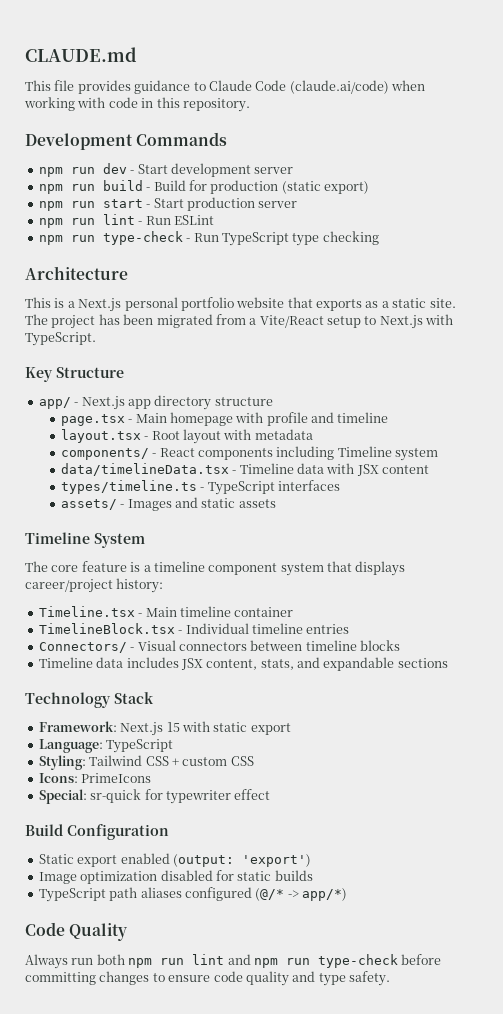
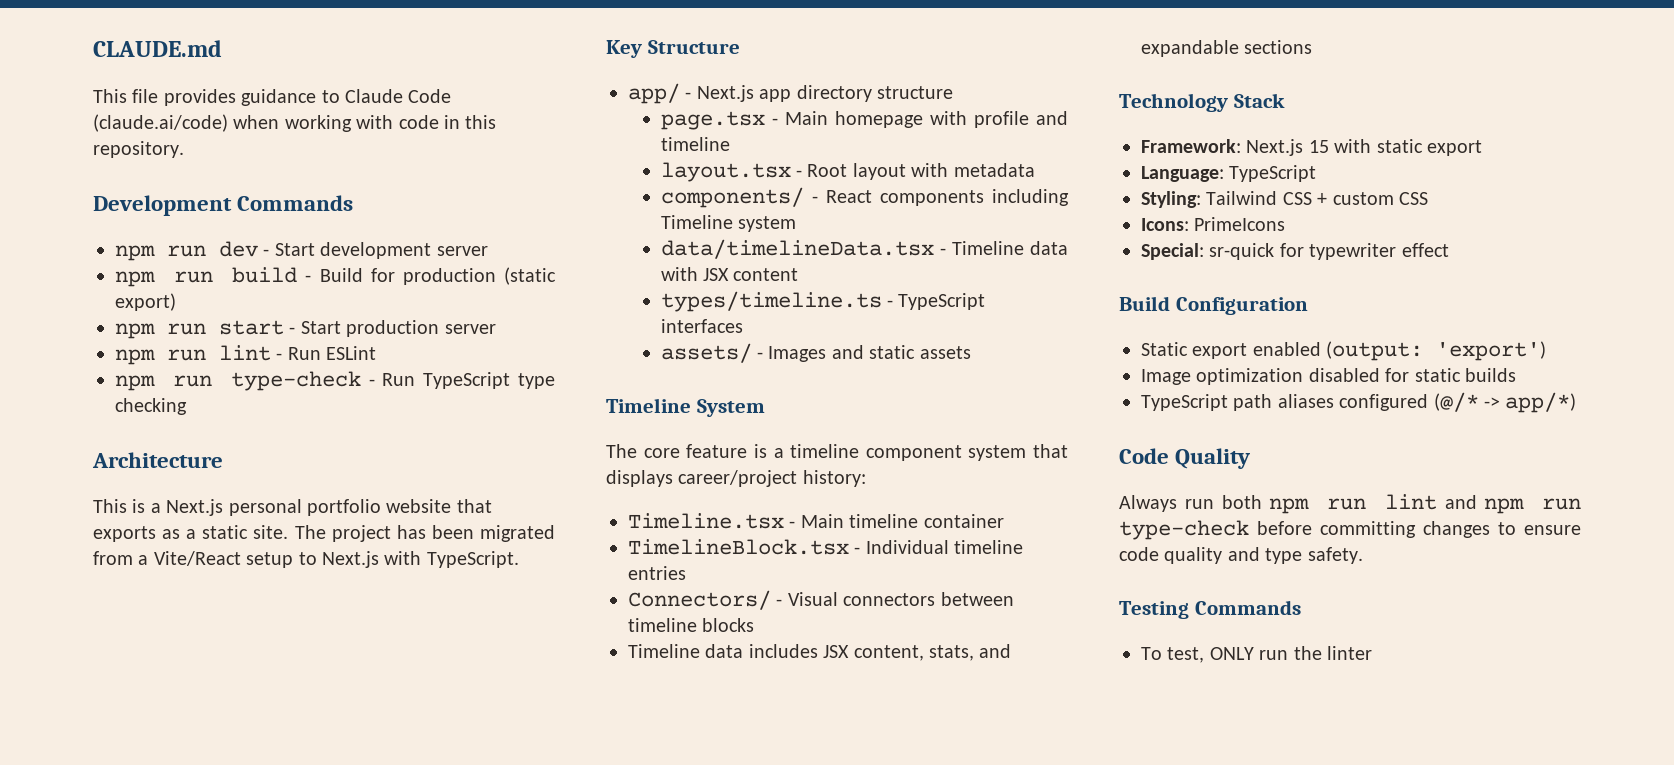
(390, 978) none -> [1119,600,1301,619] [1141,646,1372,663] // Testing Commands // To test, ONLY run the linter

